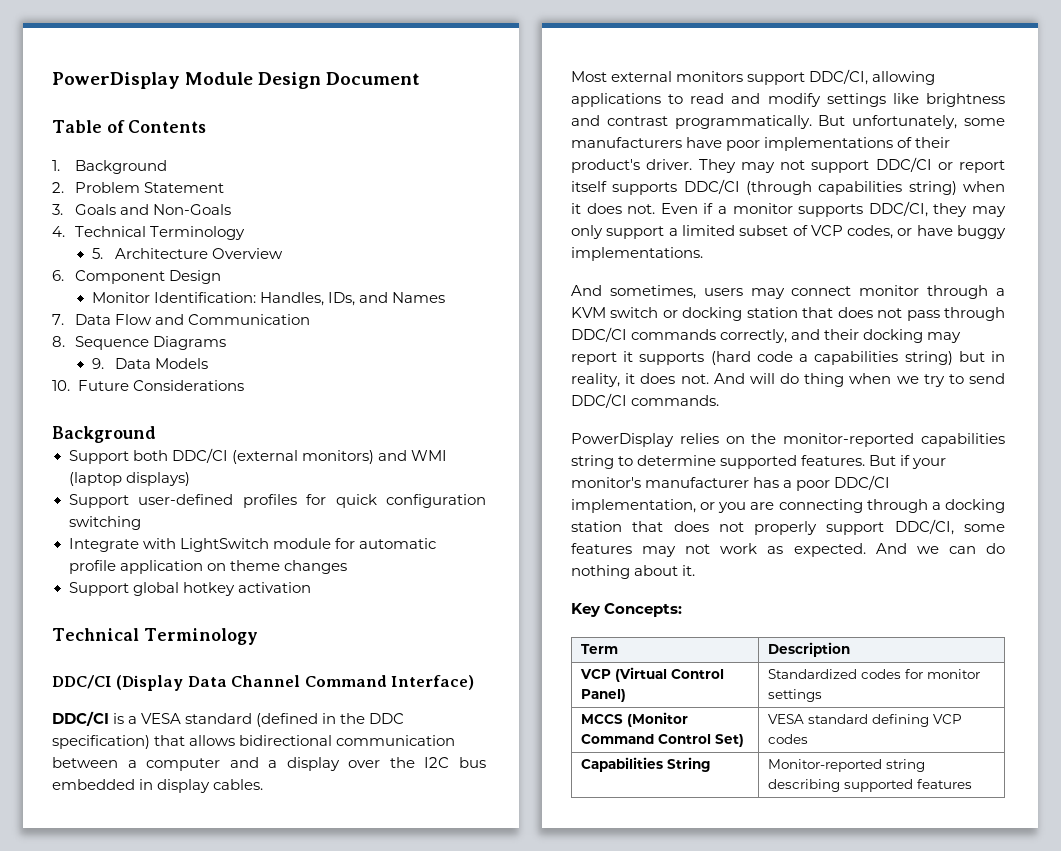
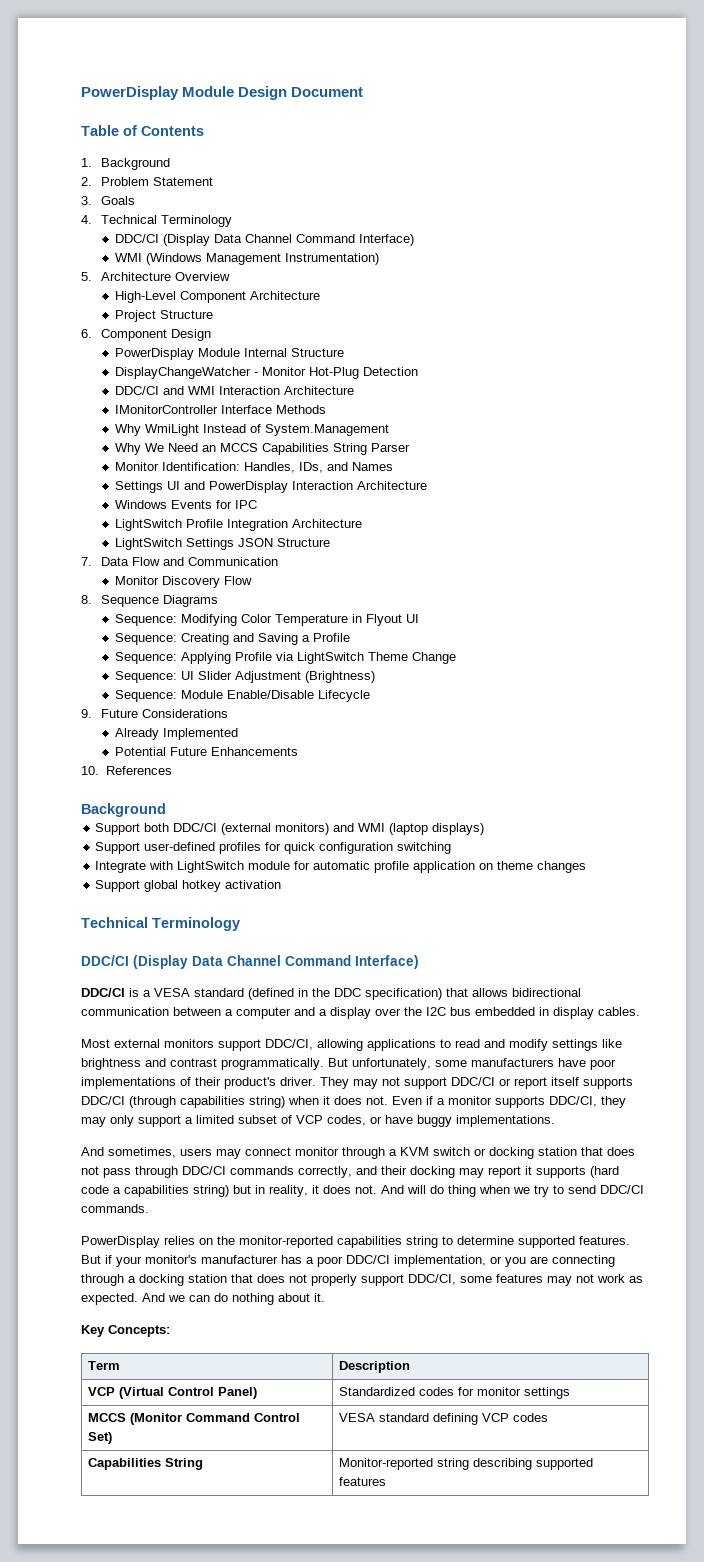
[120,204,232,215] and Non-Goals -> (135, 200) none
[91,248,283,259] [52,270,222,284] 5. Architecture Overview // 6. Component Design -> [115,234,415,246] [115,253,380,265] [81,272,230,281] [115,291,321,303] [115,310,214,322] [81,329,211,341] [115,348,345,360] [115,367,419,379] [115,386,355,395] [115,405,327,414] [115,424,390,436] [115,443,411,455] DDC/CI (Display Data Channel Command Interface) // WMI (Windows Management Instrumentation) // 5. Architecture Overview // High-Level Component Architecture // Project Structure // 6. Component Design // PowerDisplay Module Internal Structure // DisplayChangeWatcher - Monitor Hot-Plug Detection // DDC/CI and WMI Interaction Architecture // IMonitorController Interface Methods // Why WmiLight Instead of System.Management // Why We Need an MCCS Capabilities String Parser
(445, 297) none -> [115,481,428,493] [115,500,258,509] [115,519,363,531] [115,538,331,550] // Settings UI and PowerDisplay Interaction Architecture // Windows Events for IPC // LightSwitch Profile Integration Architecture // LightSwitch Settings JSON Structure
(311, 319) none -> [115,576,253,588] // Monitor Discovery Flow
[91,358,208,369] [52,380,244,391] 9. Data Models // 10. Future Considerations -> [115,614,420,626] [115,633,351,645] [115,652,457,664] [115,671,376,683] [115,690,371,702] [81,709,228,718] [115,728,239,740] [115,747,299,756] [81,766,172,775] Sequence: Modifying Color Temperature in Flyout UI // Sequence: Creating and Saving a Profile // Sequence: Applying Profile via LightSwitch Theme Change // Sequence: UI Slider Adjustment (Brightness) // Sequence: Module Enable/Disable Lifecycle // 9. Future Considerations // Already Implemented // Potential Future Enhancements // 10. References

